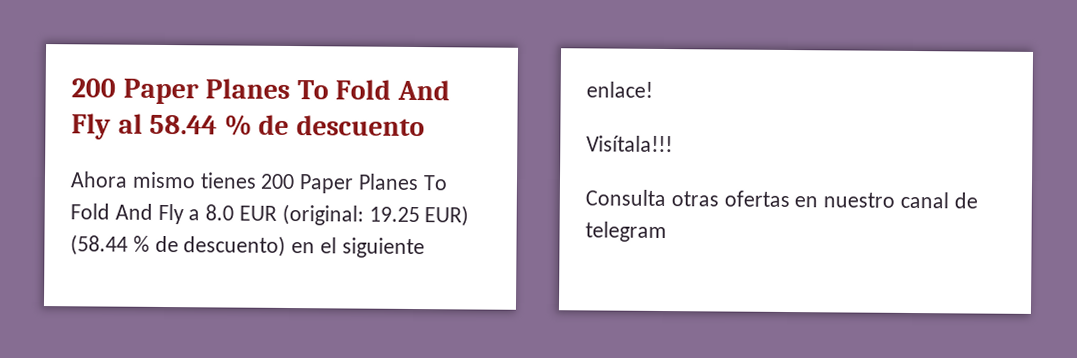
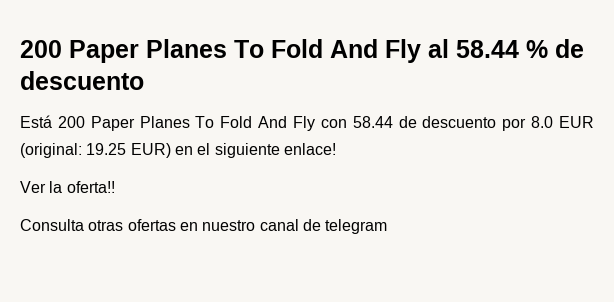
[70,171,448,194] [70,203,201,225] Ahora mismo tienes 200 Paper Planes To Fold And Fly a -> [20,115,527,131] Está 200 Paper Planes To Fold And Fly con 58.44 de descuento por
[70,234,287,257] (58.44 % de descuento) -> (171, 150) none
[586,135,673,153] Visítala!!! -> [20,181,115,193] Ver la oferta!!

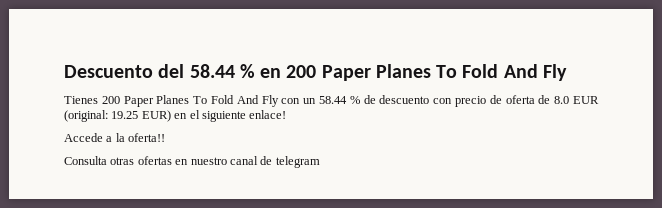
[20,39,584,63] [20,71,144,90] [20,115,52,128] 200 Paper Planes To Fold And Fly al 58.44 % de descuento // Está -> [64,64,567,81] [64,96,98,104] Descuento del 58.44 % en 200 Paper Planes To Fold And Fly // Tienes
[352,116,527,131] 58.44 de descuento por -> [303,95,551,107] un 58.44 % de descuento con precio de oferta de
[20,181,46,193] Ver -> [64,133,113,142] Accede a

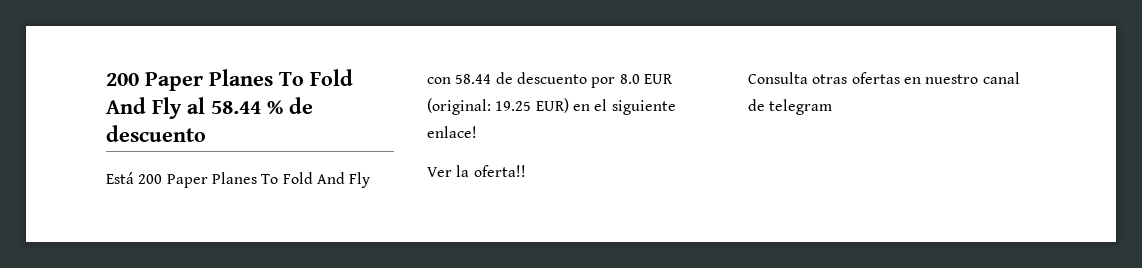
[64,64,567,81] [64,96,98,104] Descuento del 58.44 % en 200 Paper Planes To Fold And Fly // Tienes -> [106,69,353,91] [106,97,313,119] [106,125,206,142] [106,172,134,184] 200 Paper Planes To Fold And Fly al 58.44 % de descuento // Está
[303,95,551,107] un 58.44 % de descuento con precio de oferta de -> [455,72,616,88] 58.44 de descuento por
[64,133,113,142] Accede a -> [427,167,452,177] Ver

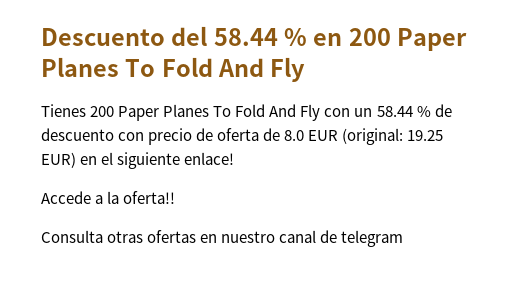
[106,69,353,91] [106,97,313,119] [106,125,206,142] [106,172,134,184] 200 Paper Planes To Fold And Fly al 58.44 % de descuento // Está -> [41,26,468,51] [41,57,306,82] [41,104,86,117] Descuento del 58.44 % en 200 Paper Planes To Fold And Fly // Tienes
[455,72,616,88] 58.44 de descuento por -> [354,104,452,117] [41,128,281,145] un 58.44 % de descuento con precio de oferta de
[427,167,452,177] Ver -> [41,191,104,204] Accede a

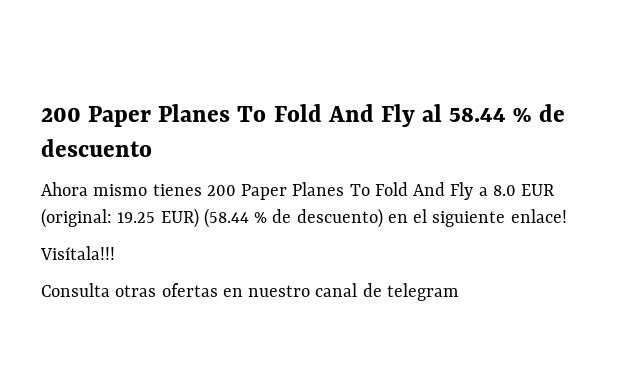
[41,26,468,51] [41,57,306,82] [41,104,452,121] [41,128,281,145] Descuento del 58.44 % en 200 Paper Planes To Fold And Fly // Tienes 200 Paper Planes To Fold And Fly con un 58.44 % de descuento con precio de oferta de -> [41,104,565,127] [41,139,152,157] [41,182,488,200] 200 Paper Planes To Fold And Fly al 58.44 % de descuento // Ahora mismo tienes 200 Paper Planes To Fold And Fly a
(76, 160) none -> [203,208,383,228] (58.44 % de descuento)
[41,191,176,204] Accede a la oferta!! -> [40,246,115,260] Visítala!!!

